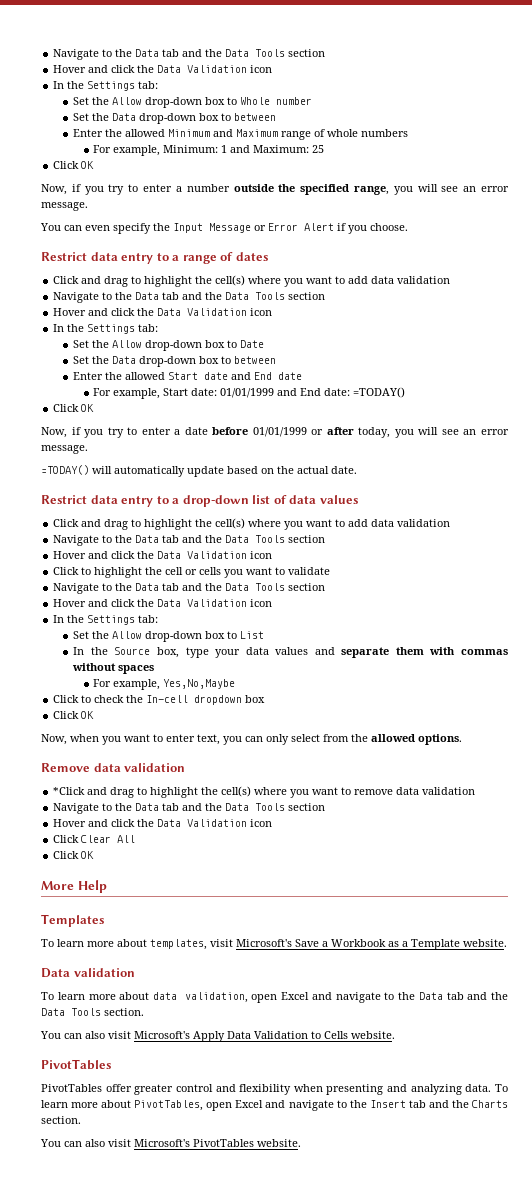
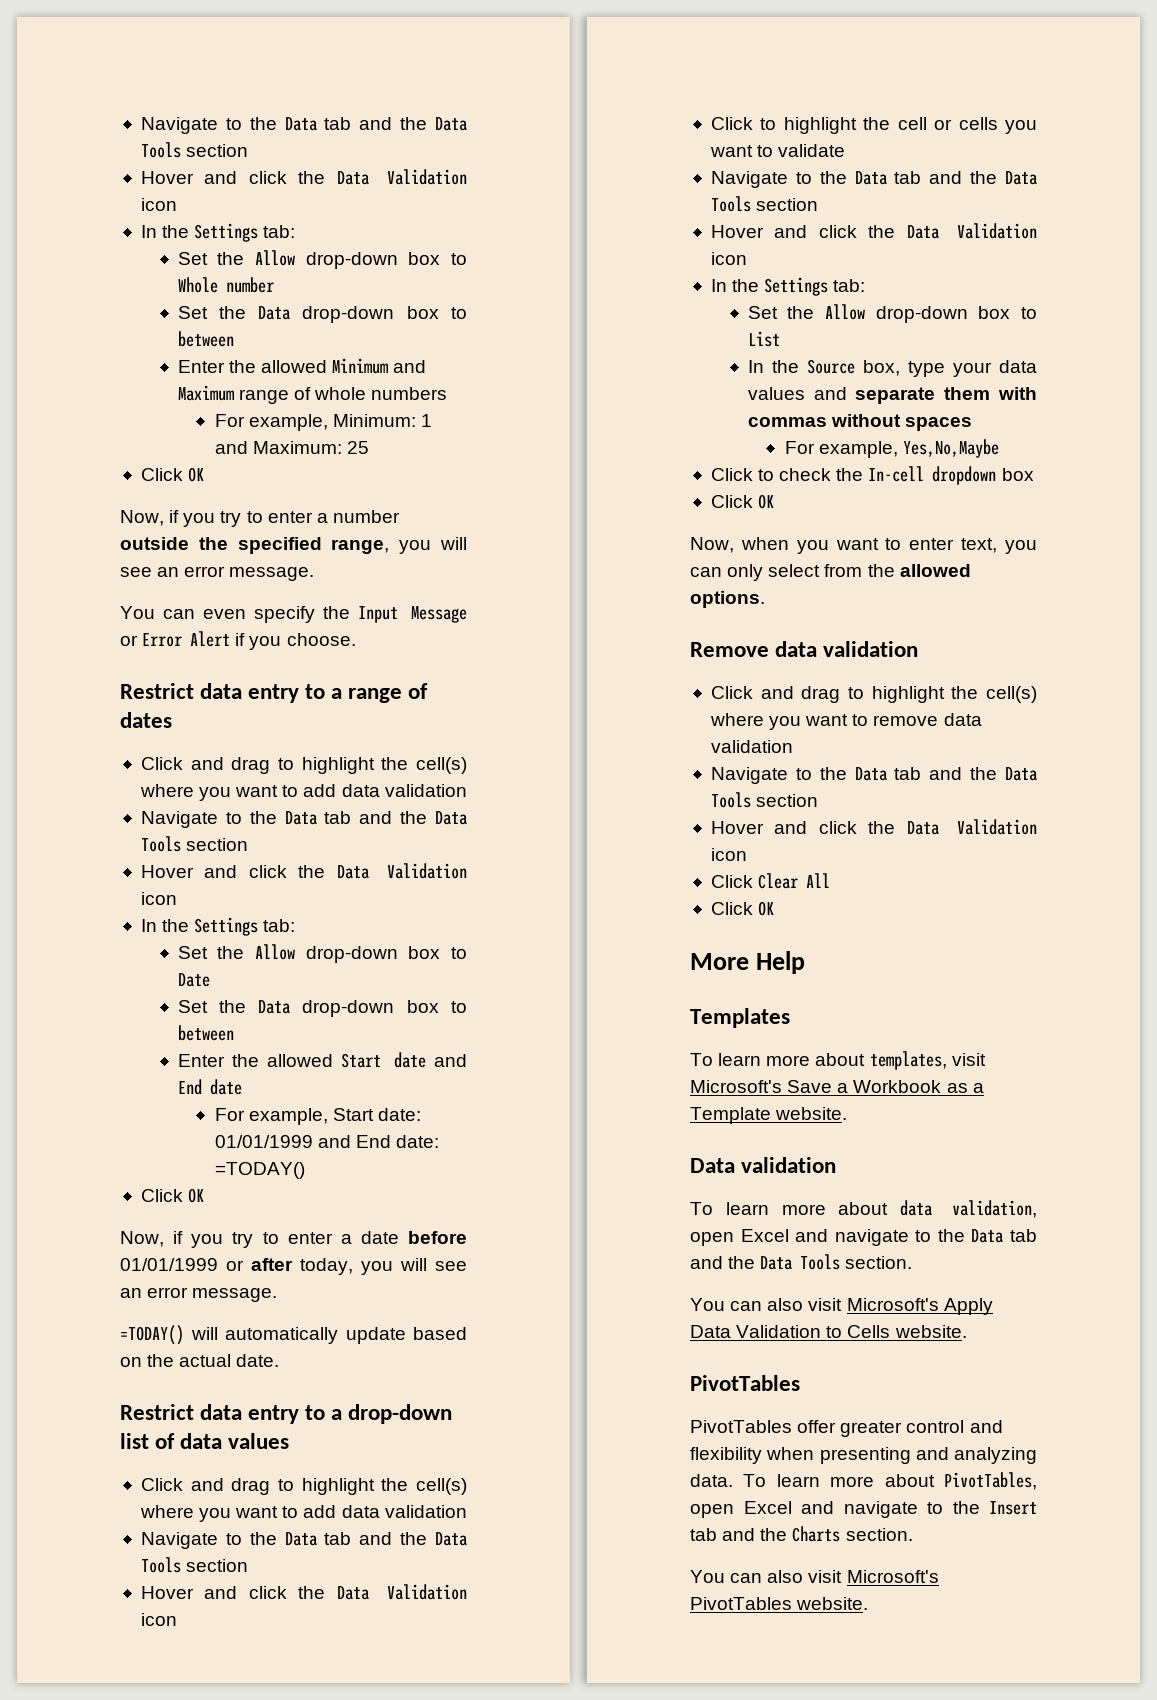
[53,787,86,795] *Click -> [710,686,753,699] Click

